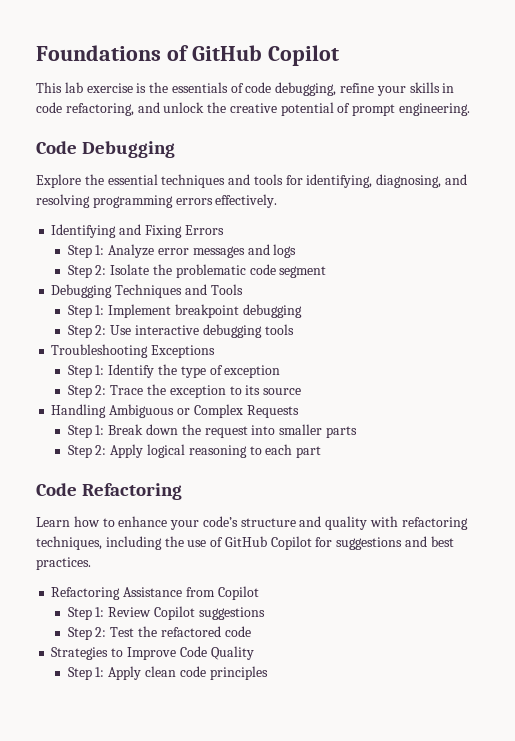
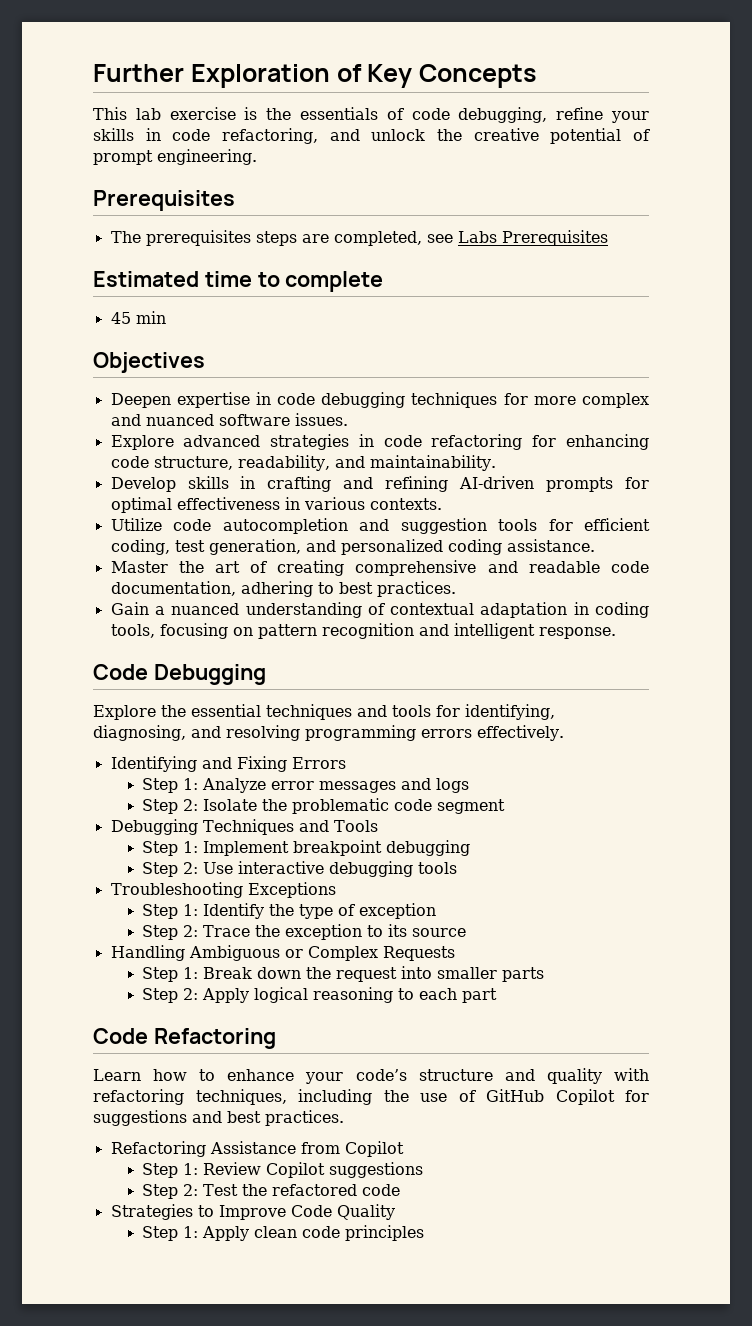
[36,45,339,66] Foundations of GitHub Copilot -> [93,64,537,88] Further Exploration of Key Concepts
(471, 109) none -> [93,190,235,211] [110,230,608,246] [93,271,384,292] [110,311,166,324] [93,352,205,373] [110,392,649,408] [110,413,348,426] [110,434,649,450] [110,455,496,471] [110,476,649,492] [110,497,442,513] [110,518,650,534] [110,539,595,555] [110,560,649,576] [110,581,456,597] [110,602,649,618] [110,623,616,639] // Prerequisites // The prerequisites steps are completed, see Labs Prerequisites // Estimated time to complete // 45 min // Objectives // Deepen expertise in code debugging techniques for more complex and nuanced software issues. // Explore advanced strategies in code refactoring for enhancing code structure, readability, and maintainability. // Develop skills in crafting and refining AI-driven prompts for optimal effectiveness in various contexts. // Utilize code autocompletion and suggestion tools for efficient coding, test generation, and personalized coding assistance. // Master the art of creating comprehensive and readable code documentation, adhering to best practices. // Gain a nuanced understanding of contextual adaptation in coding tools, focusing on pattern recognition and intelligent response.

